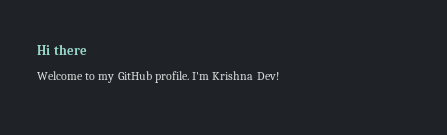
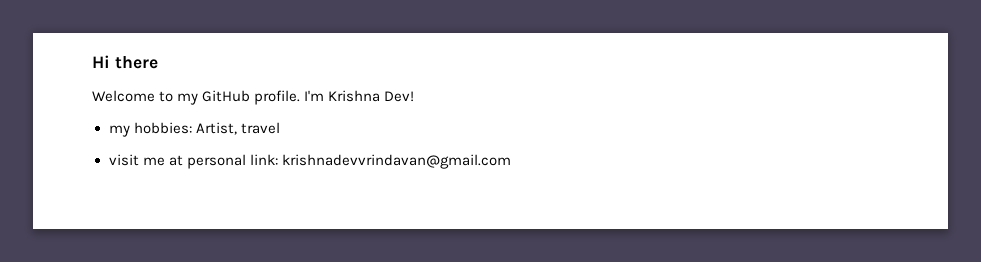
(279, 76) none -> [108,122,280,137] [108,154,511,169] // my hobbies: Artist, travel // visit me at personal link: krishnadevvrindavan@gmail.com

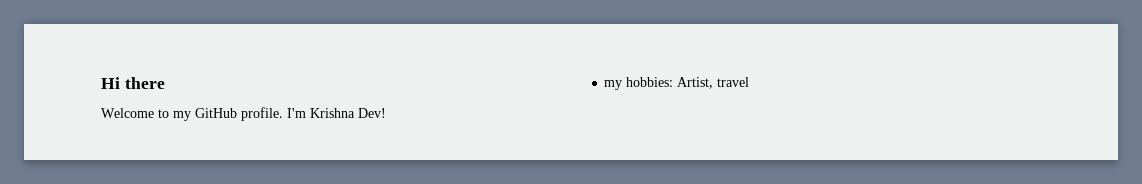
[108,154,511,169] // visit me at personal link: krishnadevvrindavan@gmail.com -> (750, 82) none

